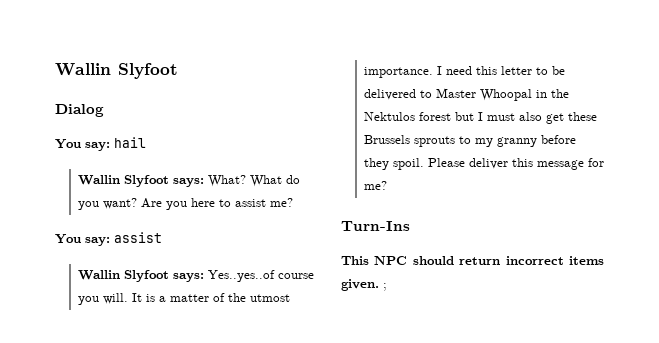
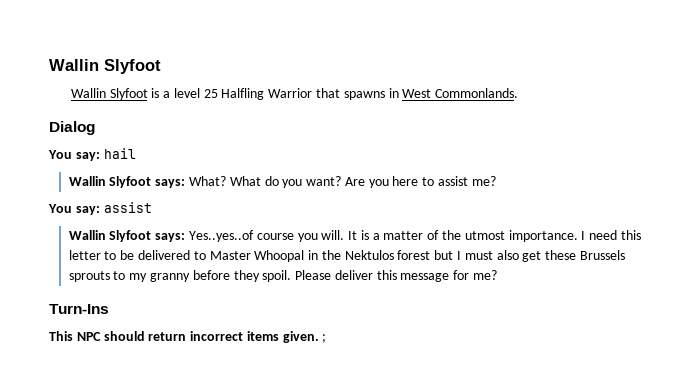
[55,63,178,79] Wallin Slyfoot -> [49,59,161,74] [70,88,519,100] Wallin Slyfoot // Wallin Slyfoot is a level 25 Halfling Warrior that spawns in West Commonlands.

